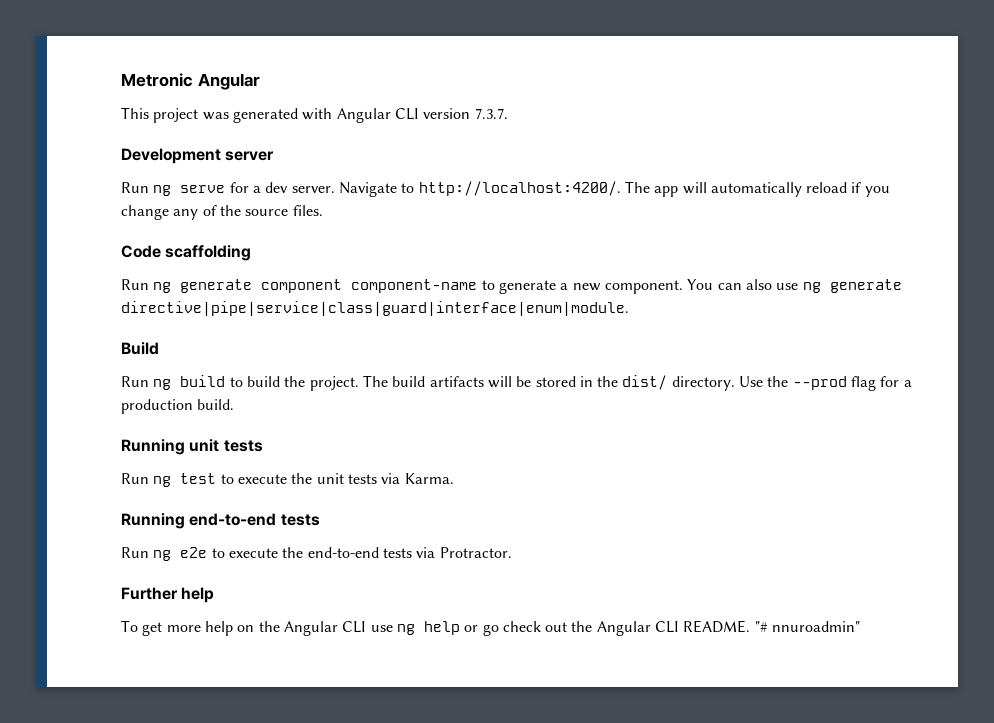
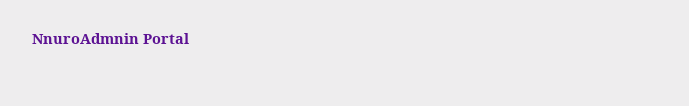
[121,73,260,90] [121,107,508,123] [121,148,275,164] [121,181,890,197] [121,205,323,220] [121,245,252,261] [121,279,902,294] [121,301,629,316] [121,342,159,355] [121,375,912,391] [121,399,235,414] [121,439,263,455] [121,473,454,487] [121,513,320,529] [121,547,512,561] [121,587,215,603] [121,620,861,636] Metronic Angular // This project was generated with Angular CLI version 7.3.7. // Development server // Run ng serve for a dev server. Navigate to http://localhost:4200/. The app will automatically reload if you change any of the source files. // Code scaffolding // Run ng generate component component-name to generate a new component. You can also use ng generate directive|pipe|service|class|guard|interface|enum|module. // Build // Run ng build to build the project. The build artifacts will be stored in the dist/ directory. Use the --prod flag for a production build. // Running unit tests // Run ng test to execute the unit tests via Karma. // Running end-to-end tests // Run ng e2e to execute the end-to-end tests via Protractor. // Further help // To get more help on the Angular CLI use ng help or go check out the Angular CLI README. "# nnuroadmin" -> [32,33,189,44] NnuroAdmnin Portal

